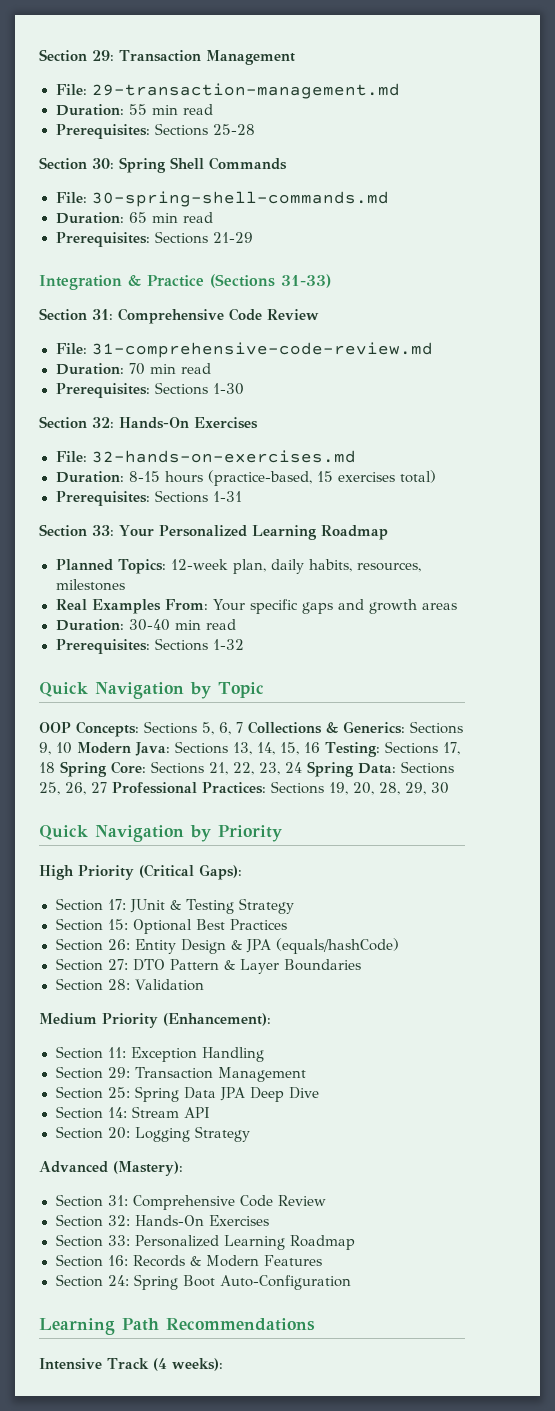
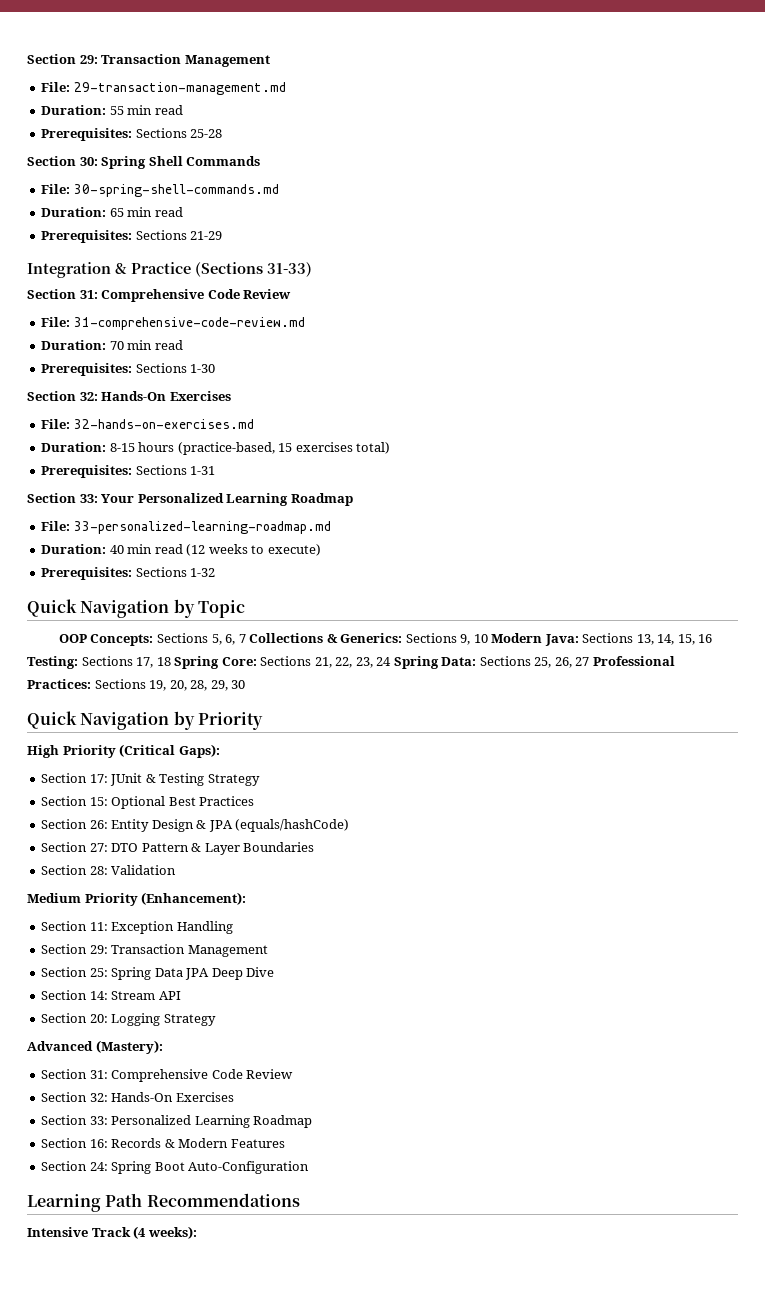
[55,559,422,574] [55,579,125,591] [55,599,458,614] [55,619,236,631] Planned Topics: 12-week plan, daily habits, resources, milestones // Real Examples From: Your specific gaps and growth areas // Duration: 30-40 min read -> [41,521,331,534] [41,544,321,556] File: 33-personalized-learning-roadmap.md // Duration: 40 min read (12 weeks to execute)

